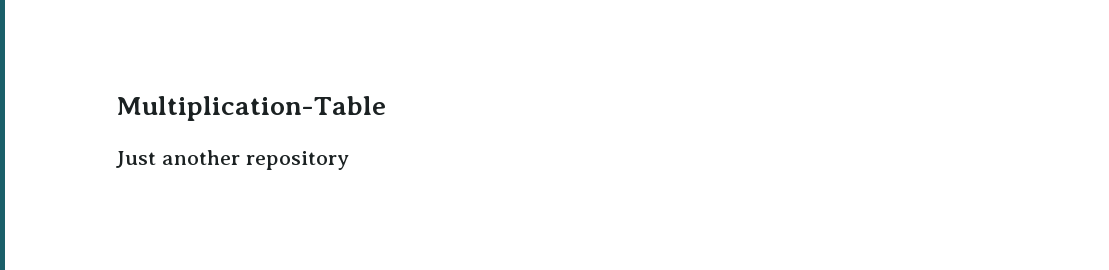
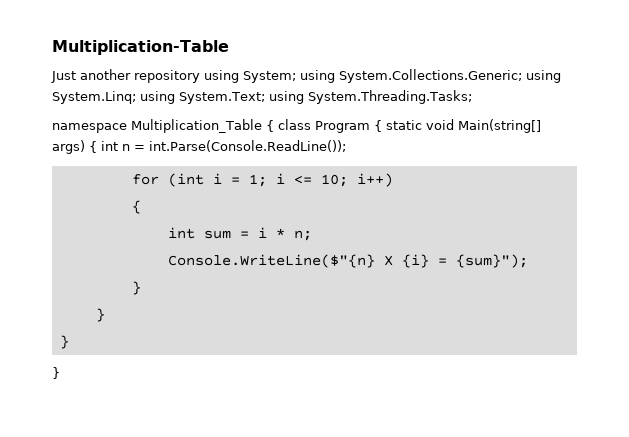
(349, 160) none -> [204,69,561,83] [52,90,472,104] [52,119,541,133] [52,140,346,154] [131,173,393,187] [131,200,141,214] [167,227,312,241] [167,254,528,268] [131,281,141,295] [95,308,105,322] [59,335,69,349] [52,367,60,379] using System; using System.Collections.Generic; using System.Linq; using System.Text; using System.Threading.Tasks; // namespace Multiplication_Table { class Program { static void Main(string[] args) { int n = int.Parse(Console.ReadLine()); // for (int i = 1; i <= 10; i++) // { // int sum = i * n; // Console.WriteLine($"{n} X {i} = {sum}"); // } // } // } // }

